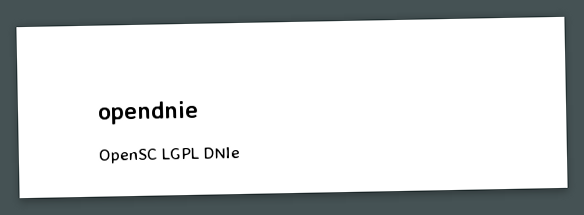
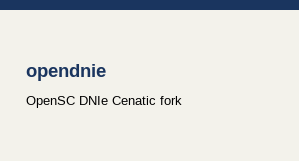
[161,146,240,160] LGPL DNIe -> [79,96,182,105] DNIe Cenatic fork

